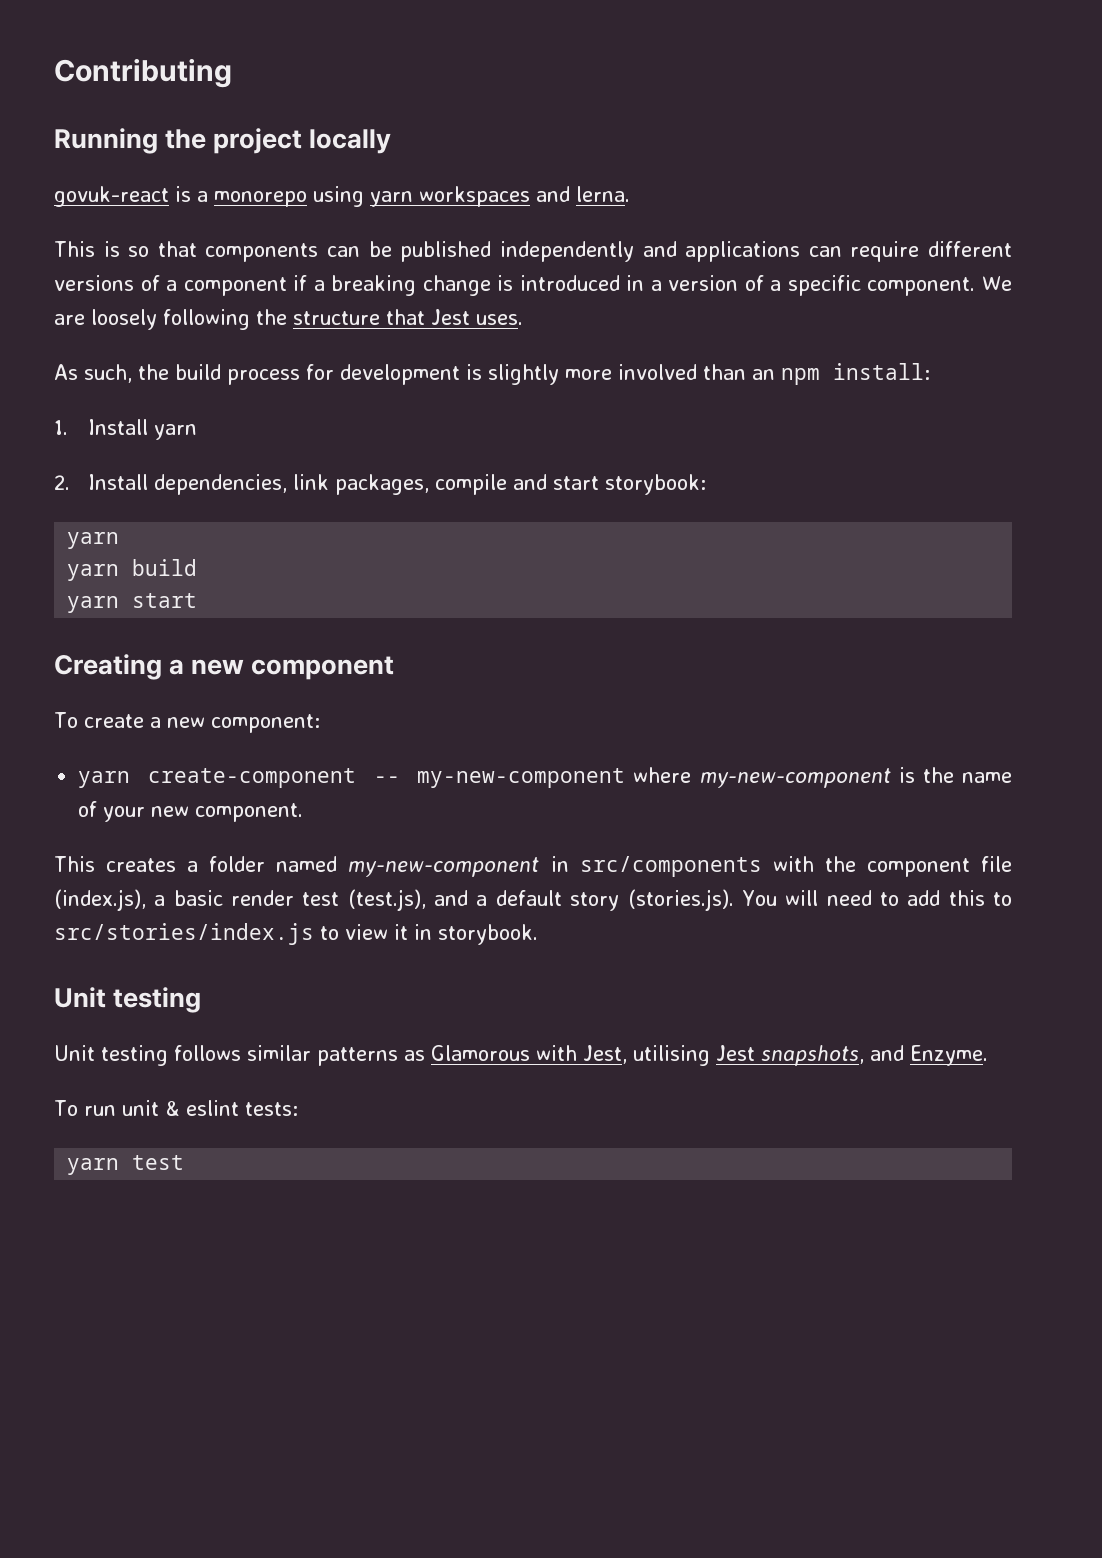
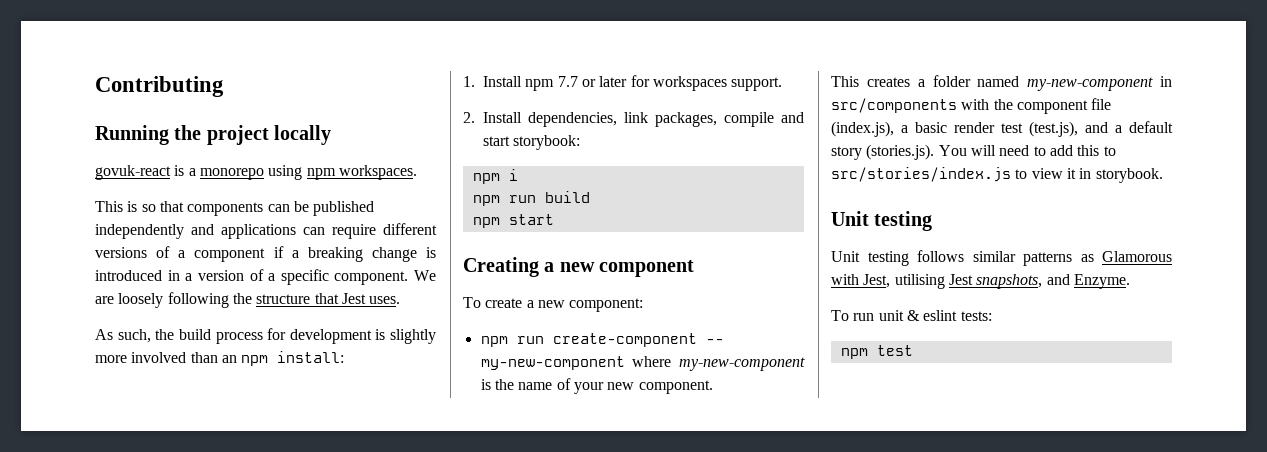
[370,186,630,207] yarn workspaces and lerna. -> [306,165,417,180] npm workspaces.
[154,424,198,440] yarn -> [525,75,783,91] npm 7.7 or later for workspaces support.
[67,532,120,549] [67,564,120,581] yarn // yarn -> [472,169,518,184] [472,195,536,206] npm i // npm run
[67,596,120,613] yarn -> [472,217,500,228] npm
[78,771,131,788] yarn -> [480,336,544,347] npm run
[67,1158,120,1175] yarn -> [840,348,868,359] npm

